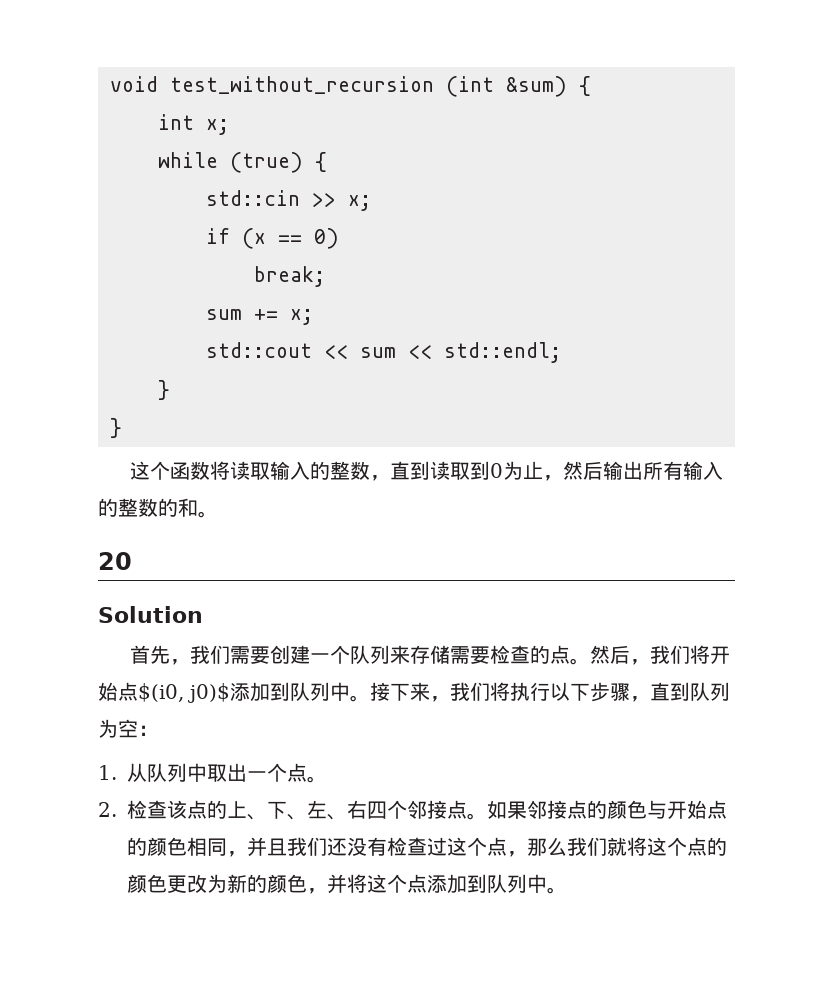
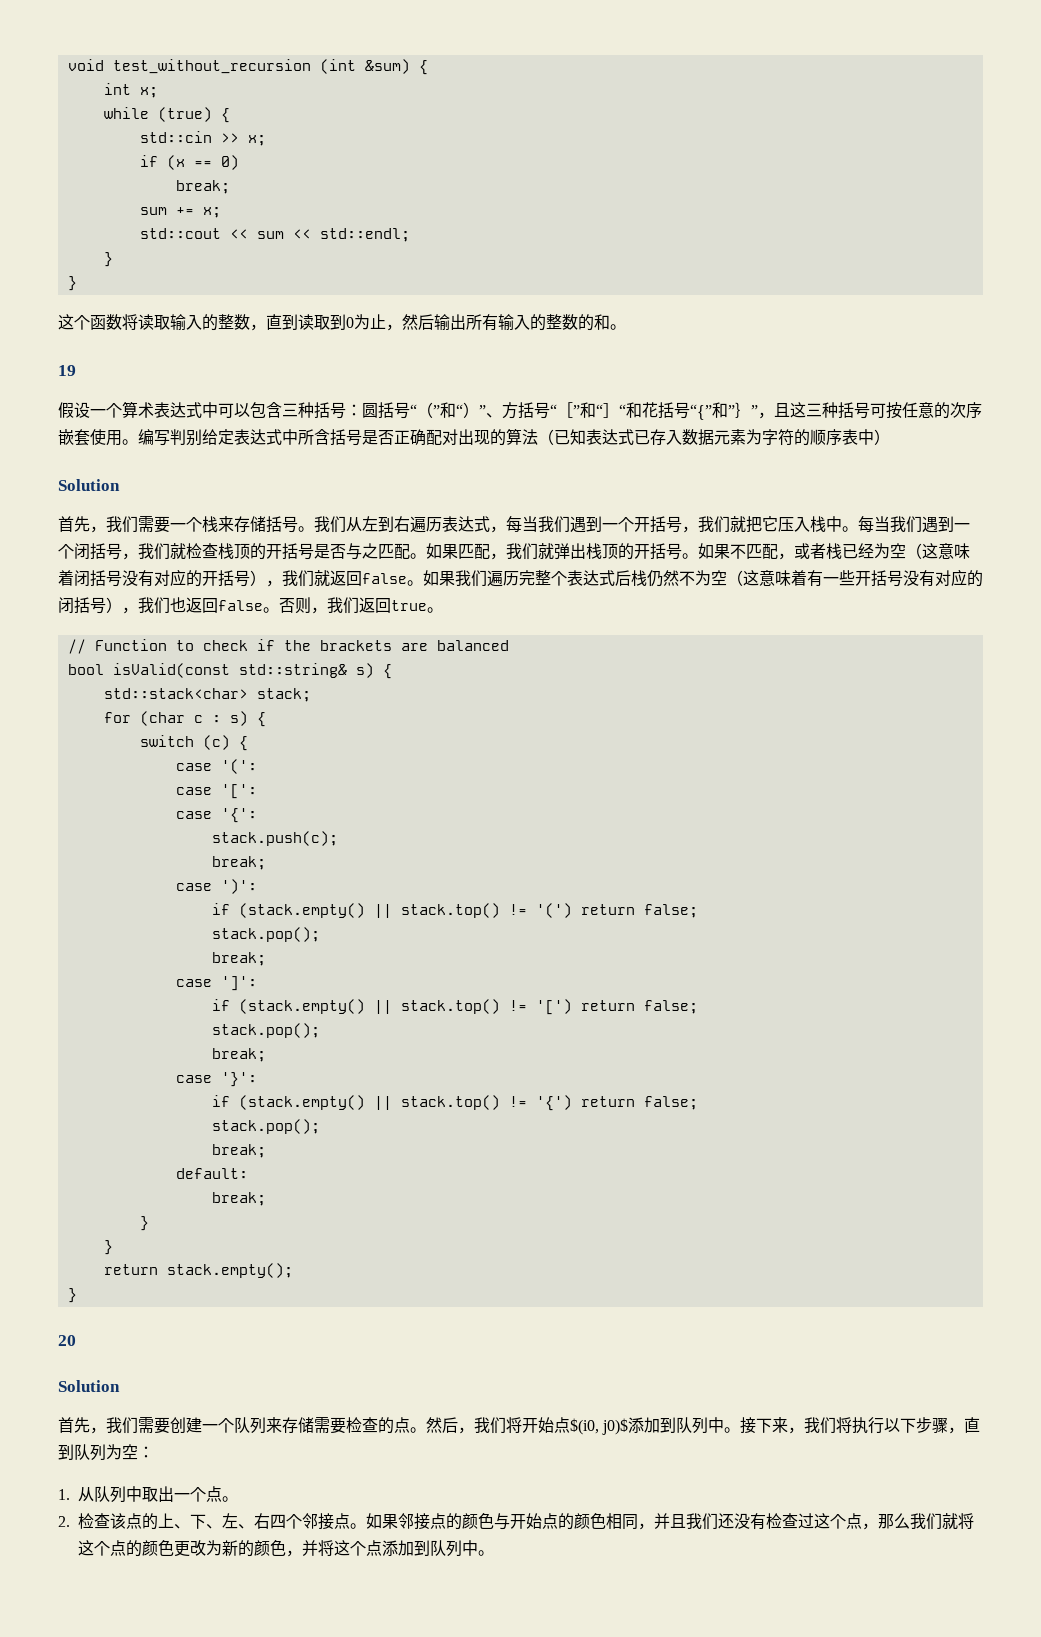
(218, 514) none -> [58,365,76,376] [58,401,982,420] [58,428,890,446] [58,479,120,491] [58,516,970,533] [58,543,970,560] [58,569,983,587] [58,597,443,614] [67,639,509,654] [67,663,392,679] [103,688,311,702] [103,711,266,727] [139,735,248,751] [175,759,257,774] [175,784,257,799] [175,808,257,823] [211,831,338,846] [211,856,266,870] [175,879,257,894] [211,903,698,918] [211,927,320,942] [211,952,266,966] [175,976,257,991] [211,999,698,1015] [211,1023,320,1038] [211,1048,266,1062] [175,1072,257,1087] [211,1095,698,1111] [211,1119,320,1134] [211,1144,266,1158] [175,1168,248,1179] [211,1192,266,1206] [139,1216,149,1231] [103,1240,113,1255] [103,1263,293,1278] [67,1288,77,1303] // 19 // 假设一个算术表达式中可以包含三种括号：圆括号“（”和“）”、方括号“［”和“］“和花括号“{”和”｝”，且这三种括号可按任意的次序嵌套使用。编写判别给定表达式中所含括号是否正确配对出现的算法（已知表达式已存入数据元素为字符的顺序表中） // Solution // 首先，我们需要一个栈来存储括号。我们从左到右遍历表达式，每当我们遇到一个开括号，我们就把它压入栈中。每当我们遇到一个闭括号，我们就检查栈顶的开括号是否与之匹配。如果匹配，我们就弹出栈顶的开括号。如果不匹配，或者栈已经为空（这意味着闭括号没有对应的开括号），我们就返回false。如果我们遍历完整个表达式后栈仍然不为空（这意味着有一些开括号没有对应的闭括号），我们也返回false。否则，我们返回true。 // // Function to check if the brackets are balanced // bool isValid(const std::string& s) { // std::stack<char> stack; // for (char c : s) { // switch (c) { // case '(': // case '[': // case '{': // stack.push(c); // break; // case ')': // if (stack.empty() || stack.top() != '(') return false; // stack.pop(); // break; // case ']': // if (stack.empty() || stack.top() != '[') return false; // stack.pop(); // break; // case '}': // if (stack.empty() || stack.top() != '{') return false; // stack.pop(); // break; // default: // break; // } // } // return stack.empty(); // }

